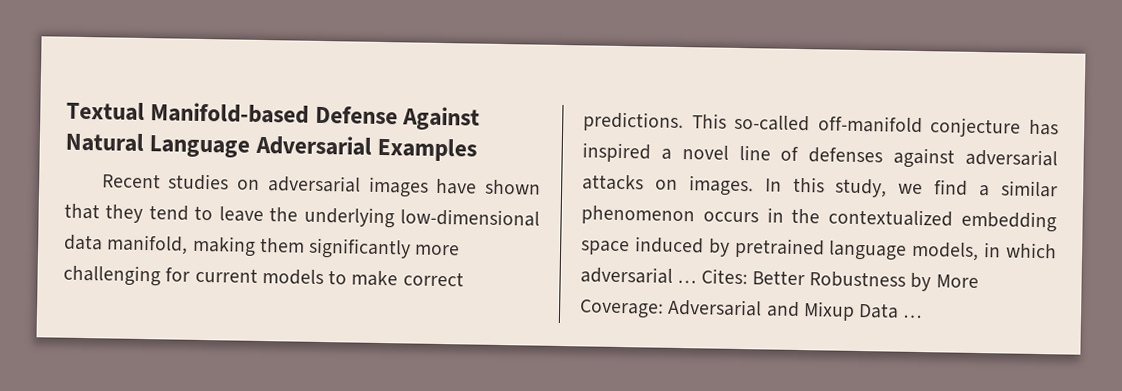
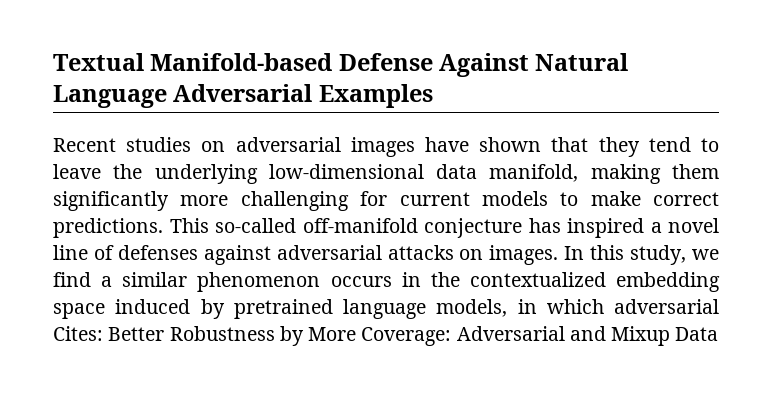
[677,279,697,284] … -> (719, 306) none
[902,314,923,319] … -> (719, 334) none

